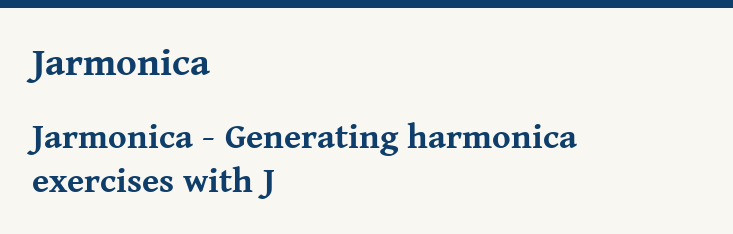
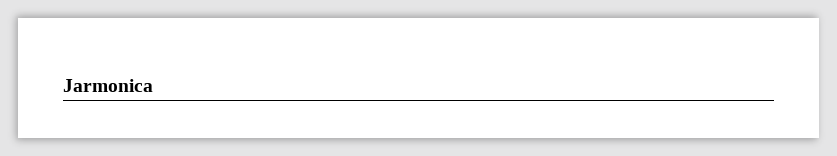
[26,49,210,83] [27,122,577,156] [32,166,275,199] Jarmonica // Jarmonica - Generating harmonica exercises with J -> [63,79,153,92] Jarmonica

